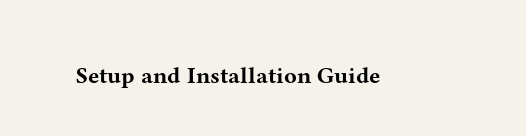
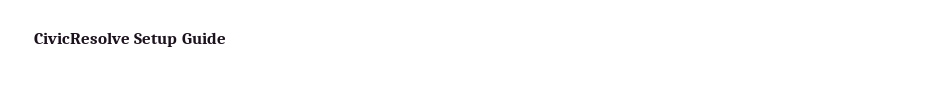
[76,67,312,88] Setup and Installation -> [34,32,178,47] CivicResolve Setup

